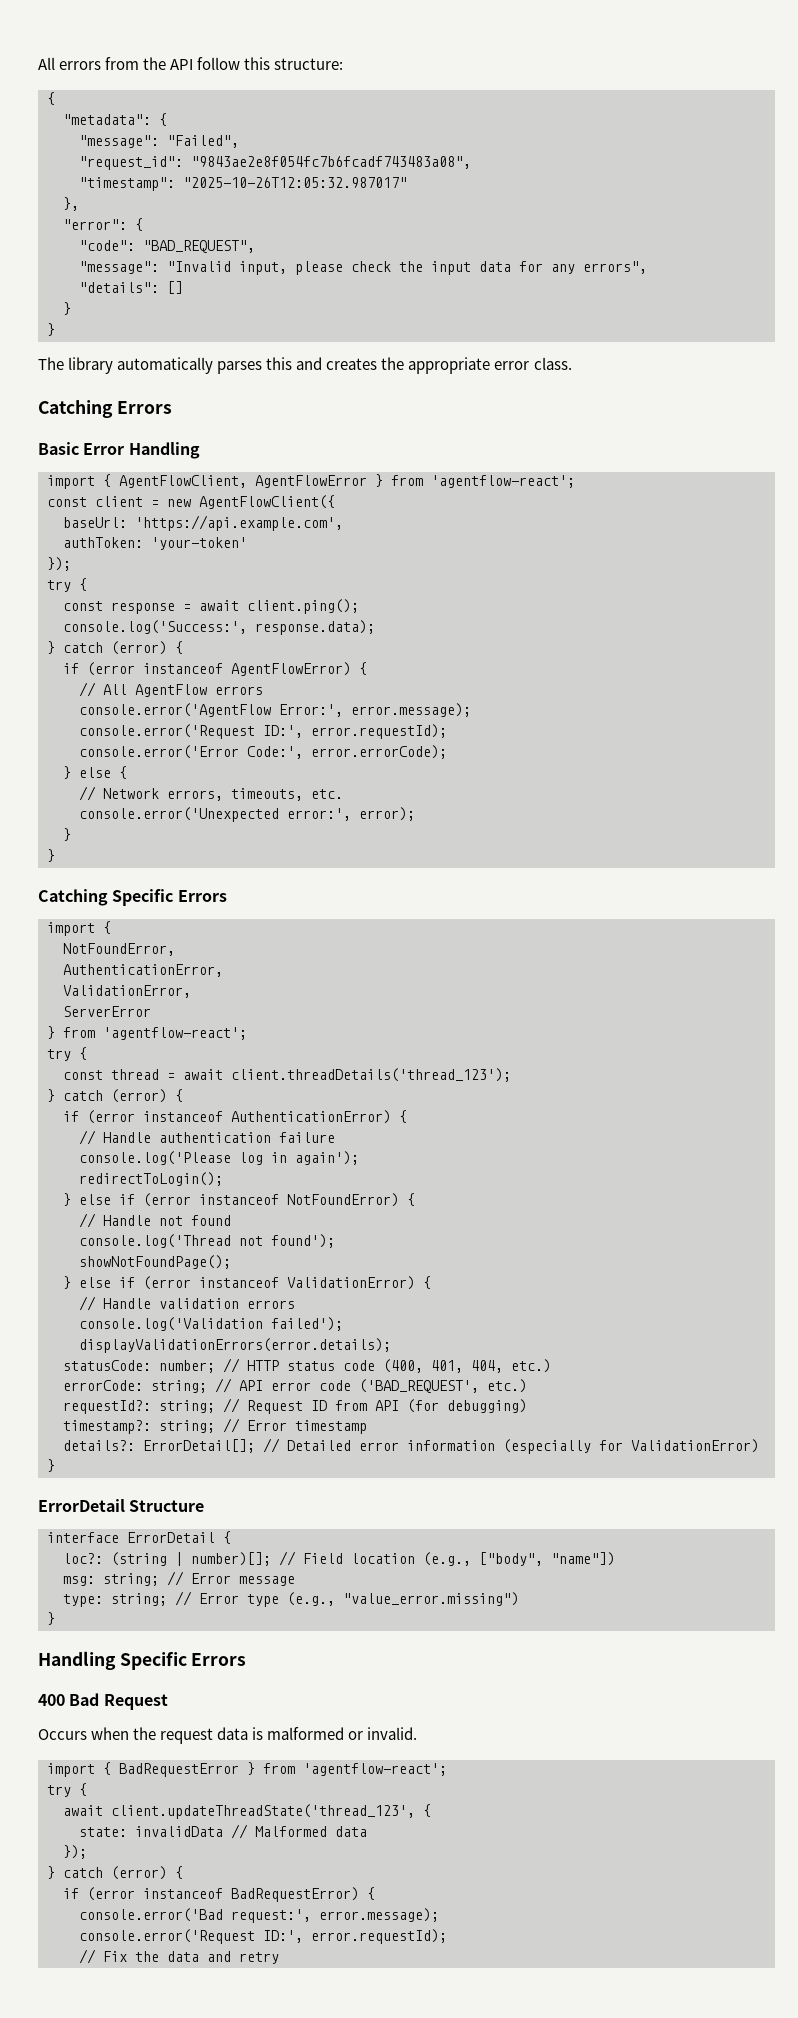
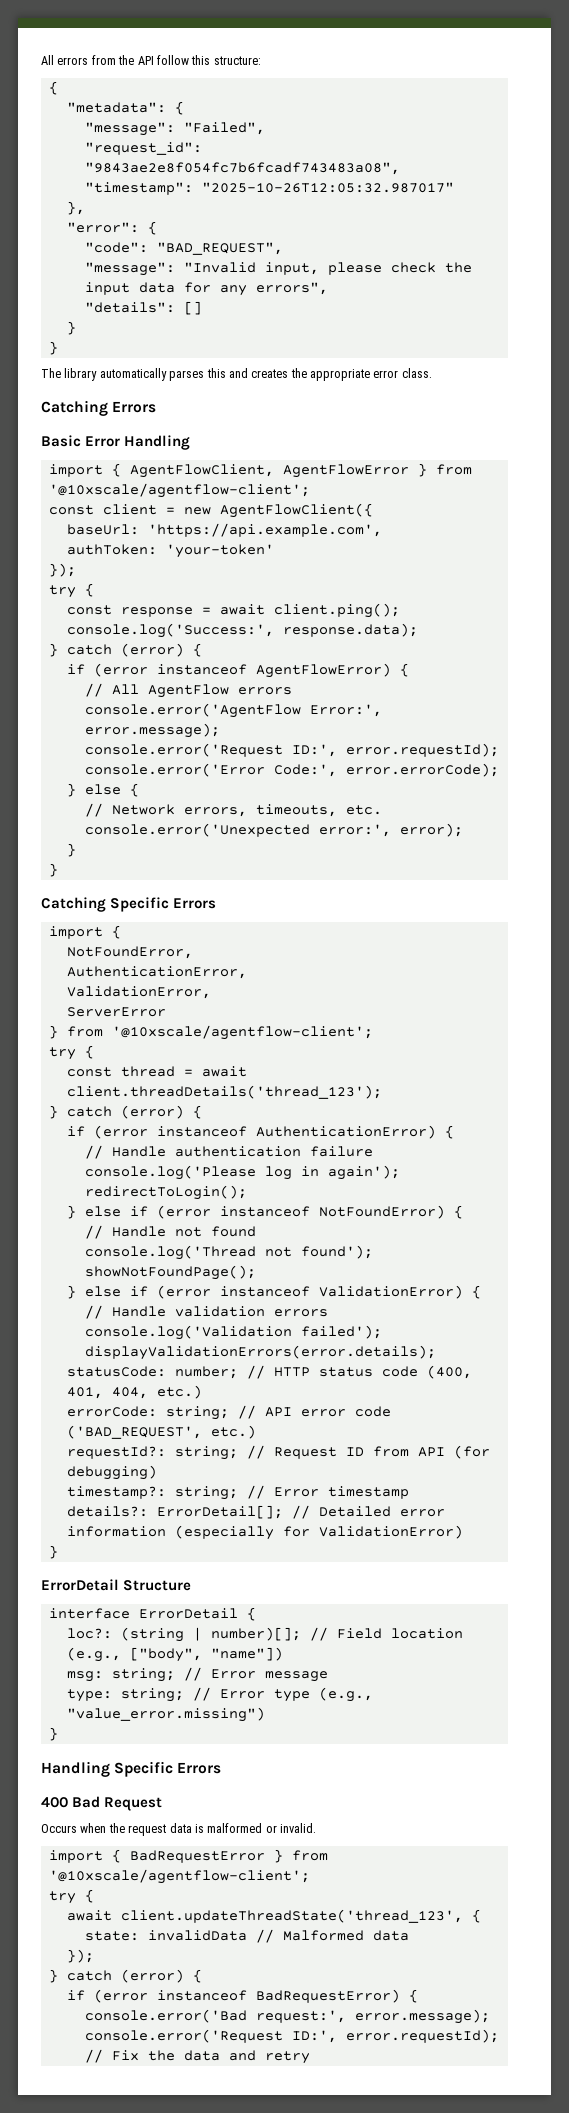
[431,475,575,488] 'agentflow-react'; -> [48,483,310,498] '@10xscale/agentflow-client';
[103,1027,247,1040] 'agentflow-react'; -> [111,1025,373,1040] '@10xscale/agentflow-client';
[303,1763,447,1776] 'agentflow-react'; -> [48,1869,310,1884] '@10xscale/agentflow-client';

